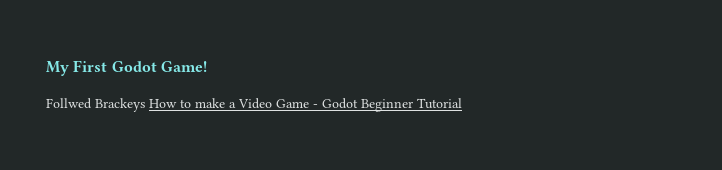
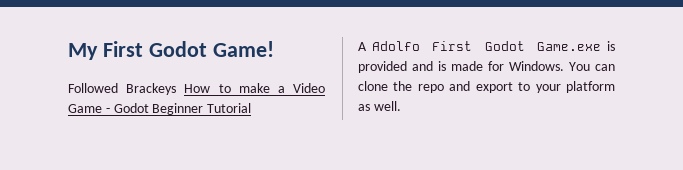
[46,98,92,109] Follwed -> [68,83,118,93] Followed
(462, 103) none -> [358,41,615,51] [358,61,615,73] [358,81,615,93] [358,101,401,111] // A Adolfo First Godot Game.exe is provided and is made for Windows. You can clone the repo and export to your platform as well.

